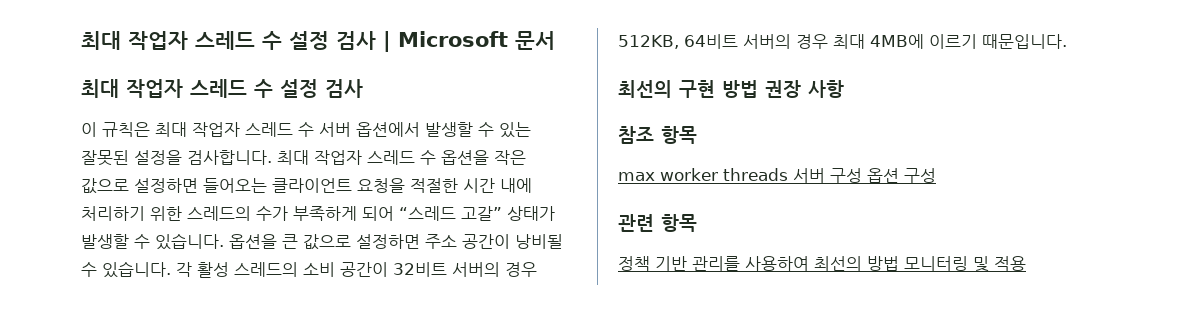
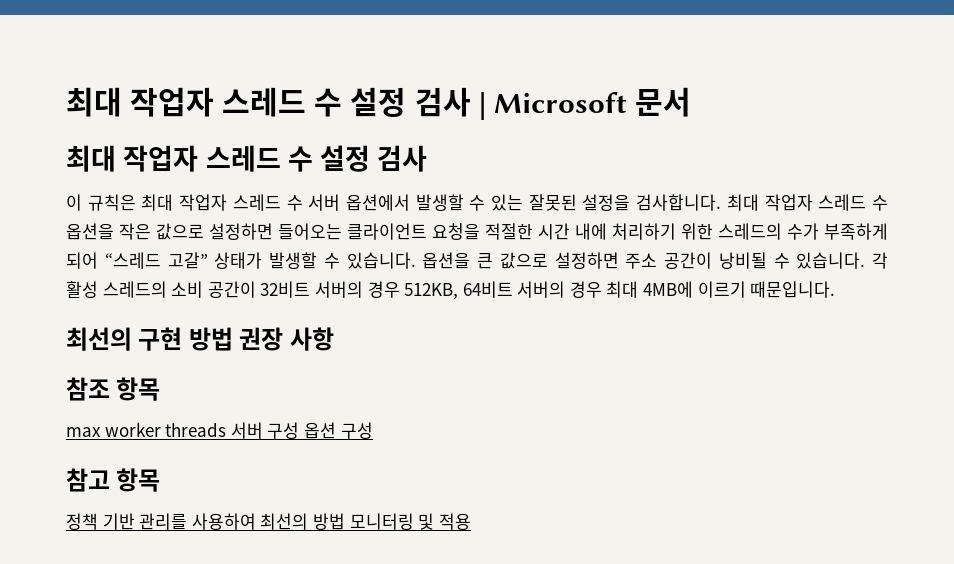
[618,214,654,232] 관련 -> [66,468,110,492] 참고

